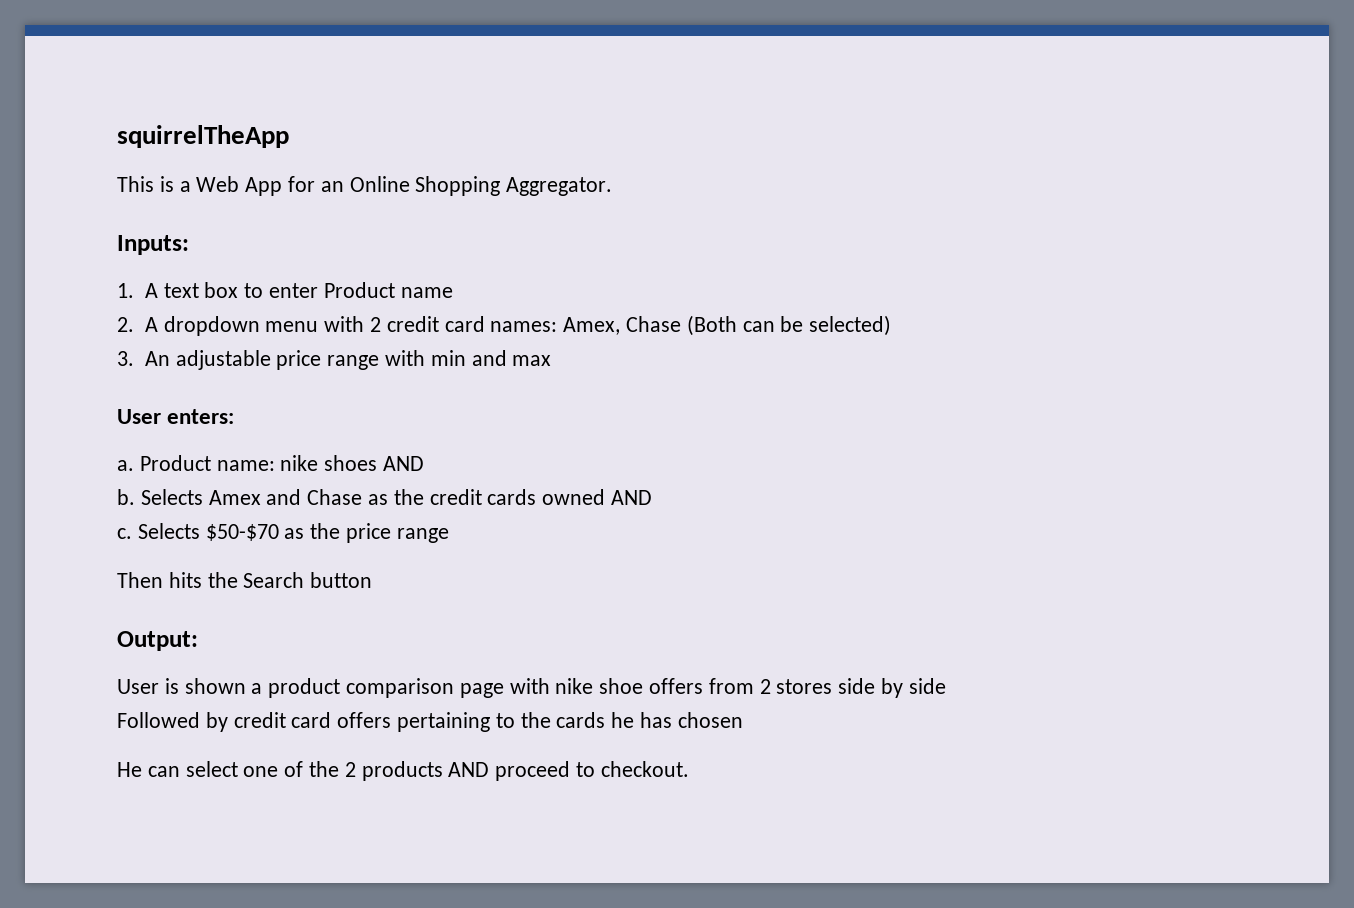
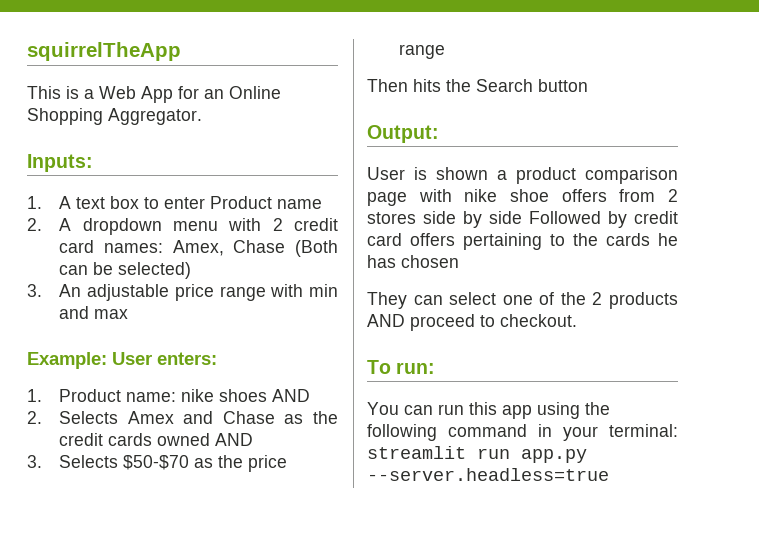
(552, 360) none -> [27,352,107,369] Example:
[117,460,134,471] a. -> [27,389,42,402] 1.
[117,489,135,505] b. -> [27,411,42,424] 2.
[117,528,132,539] c. -> [27,455,42,468] 3.
(946, 686) // -> (522, 217) none
[117,762,142,777] He -> [367,292,407,309] They
(689, 769) none -> [367,360,436,374] [367,402,610,419] [367,424,678,441] [367,446,587,463] [367,468,609,481] // To run: // You can run this app using the following command in your terminal: streamlit run app.py --server.headless=true

